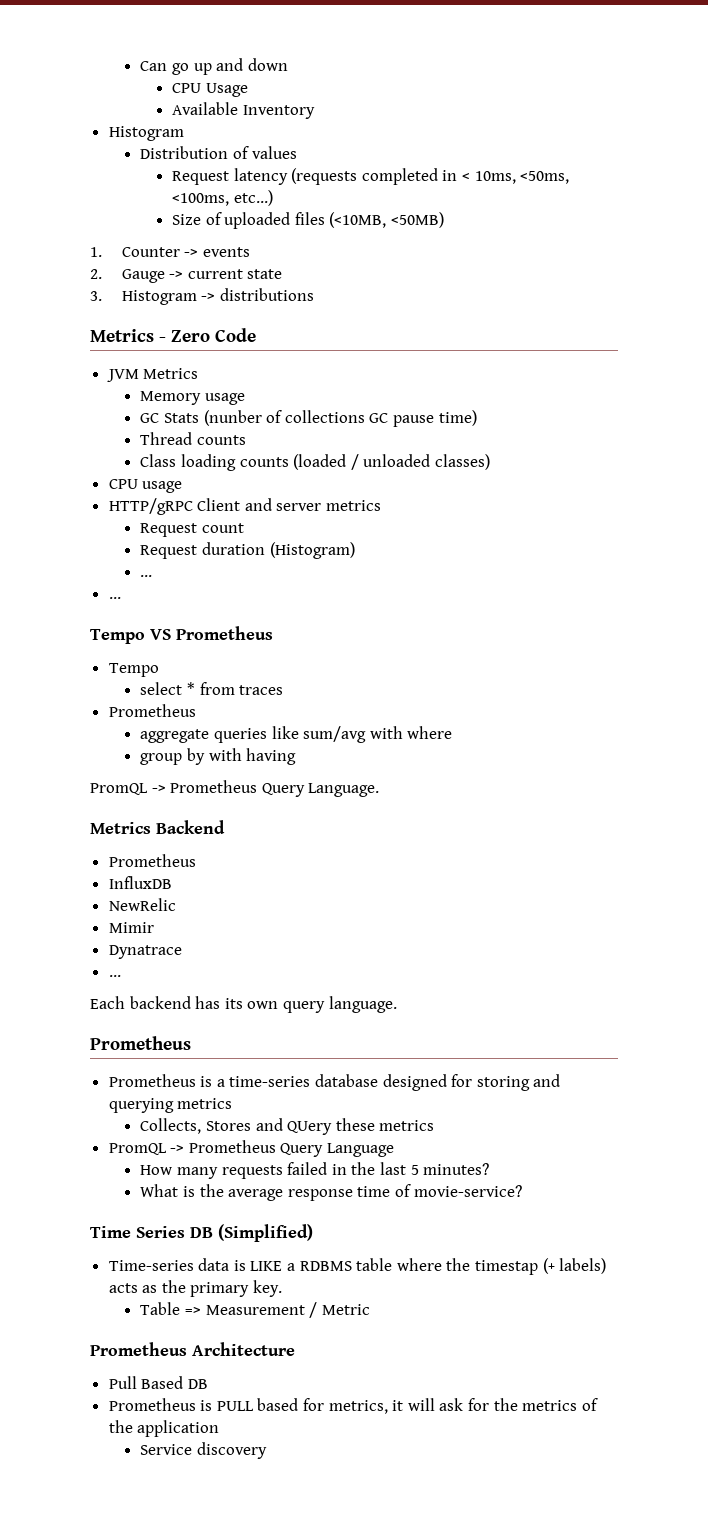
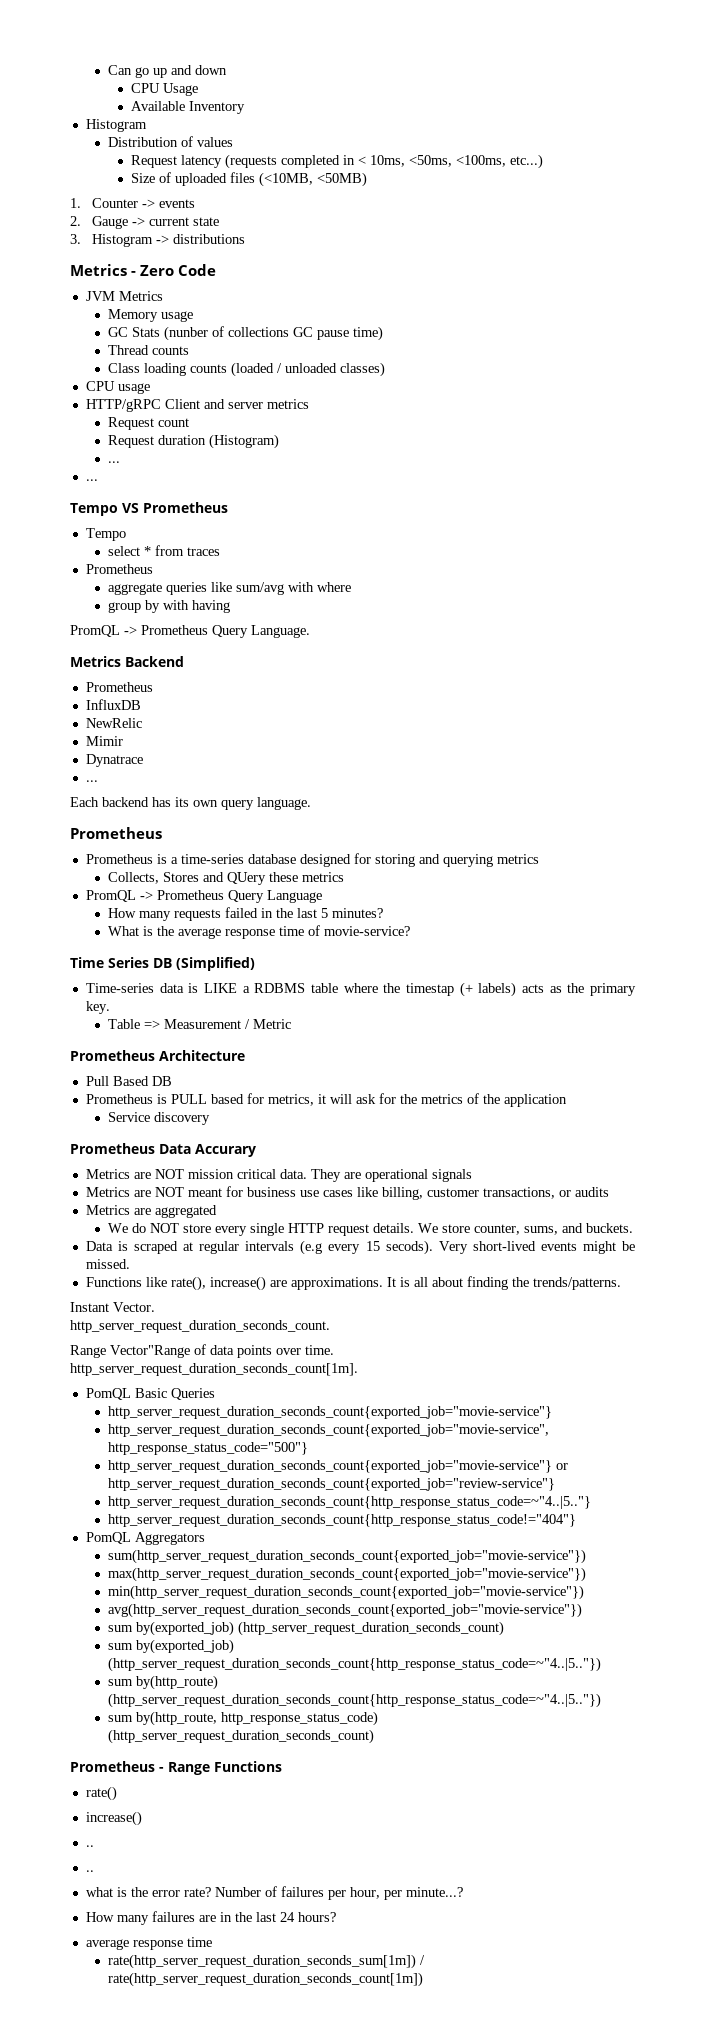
(267, 1450) none -> [70,1143,256,1157] [85,1169,472,1182] [85,1186,609,1200] [85,1205,217,1218] [108,1223,634,1236] [85,1240,635,1255] [85,1259,130,1269] [85,1276,621,1291] [70,1302,155,1312] [70,1320,330,1333] [70,1344,334,1358] [70,1363,358,1376] [85,1388,215,1400] [108,1406,553,1419] [108,1424,550,1437] [108,1442,309,1455] [108,1460,569,1473] [108,1478,556,1491] [108,1496,592,1509] [108,1514,577,1527] [85,1532,205,1545] [108,1549,587,1564] [108,1567,587,1582] [108,1585,585,1600] [108,1603,583,1618] [108,1621,505,1636] [108,1639,235,1654] [108,1657,602,1672] [108,1675,219,1690] [108,1693,602,1708] [108,1711,379,1726] [108,1729,375,1744] [70,1761,282,1775] [85,1786,117,1801] [85,1811,142,1826] [85,1845,94,1847] [85,1870,94,1872] [85,1886,463,1900] [85,1911,336,1925] [85,1937,212,1950] [108,1954,426,1969] [108,1972,424,1987] // Prometheus Data Accurary // Metrics are NOT mission critical data. They are operational signals // Metrics are NOT meant for business use cases like billing, customer transactions, or audits // Metrics are aggregated // We do NOT store every single HTTP request details. We store counter, sums, and buckets. // Data is scraped at regular intervals (e.g every 15 secods). Very short-lived events might be missed. // Functions like rate(), increase() are approximations. It is all about finding the trends/patterns. // Instant Vector. // http_server_request_duration_seconds_count. // Range Vector"Range of data points over time. // http_server_request_duration_seconds_count[1m]. // PomQL Basic Queries // http_server_request_duration_seconds_count{exported_job="movie-service"} // http_server_request_duration_seconds_count{exported_job="movie-service", http_response_status_code="500"} // http_server_request_duration_seconds_count{exported_job="movie-service"} or http_server_request_duration_seconds_count{exported_job="review-service"} // http_server_request_duration_seconds_count{http_response_status_code=~"4..|5.."} // http_server_request_duration_seconds_count{http_response_status_code!="404"} // PomQL Aggregators // sum(http_server_request_duration_seconds_count{exported_job="movie-service"}) // max(http_server_request_duration_seconds_count{exported_job="movie-service"}) // min(http_server_request_duration_seconds_count{exported_job="movie-service"}) // avg(http_server_request_duration_seconds_count{exported_job="movie-service"}) // sum by(exported_job) (http_server_request_duration_seconds_count) // sum by(exported_job) (http_server_request_duration_seconds_count{http_response_status_code=~"4..|5.."}) // sum by(http_route) (http_server_request_duration_seconds_count{http_response_status_code=~"4..|5.."}) // sum by(http_route, http_response_status_code) (http_server_request_duration_seconds_count) // Prometheus - Range Functions // rate() // increase() // .. // .. // what is the error rate? Number of failures per hour, per minute...? // How many failures are in the last 24 hours? // average response time // rate(http_server_request_duration_seconds_sum[1m]) / rate(http_server_request_duration_seconds_count[1m])

